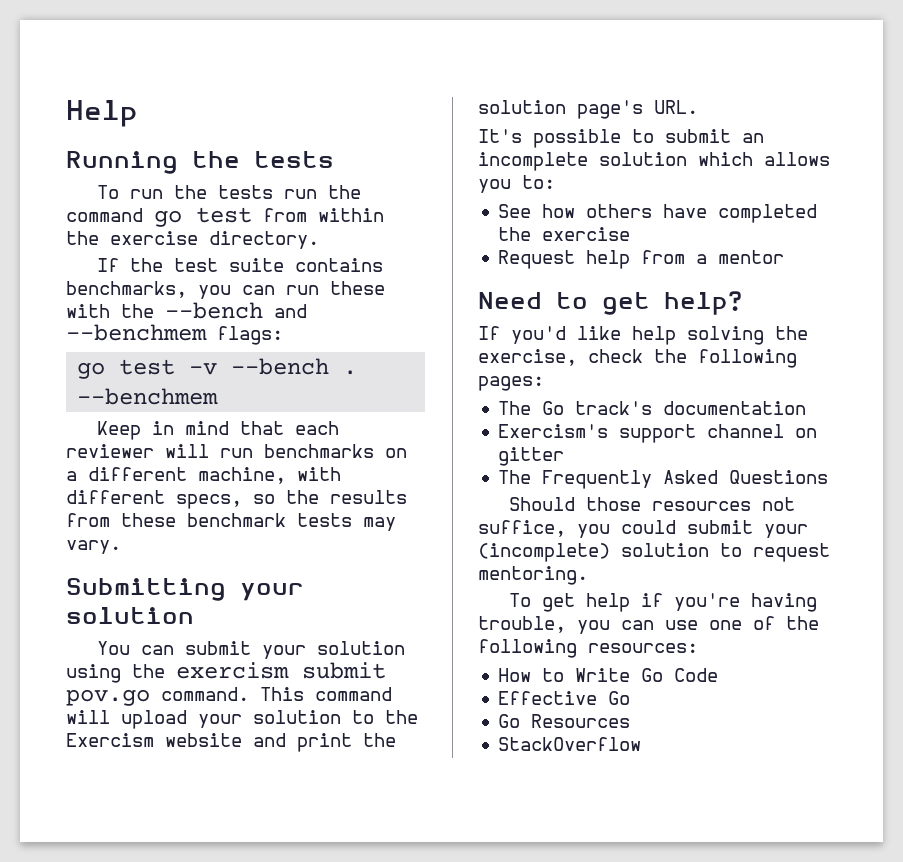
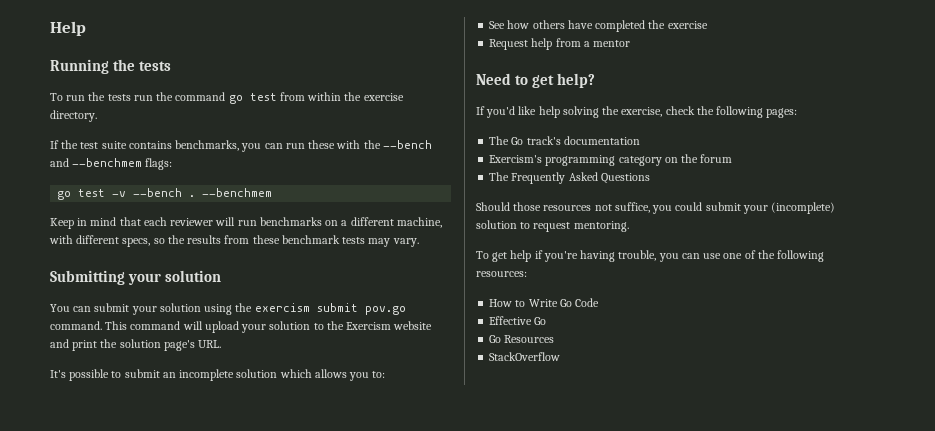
[619,424,818,443] [498,447,565,466] support channel on gitter -> [545,154,733,166] programming category on the forum

